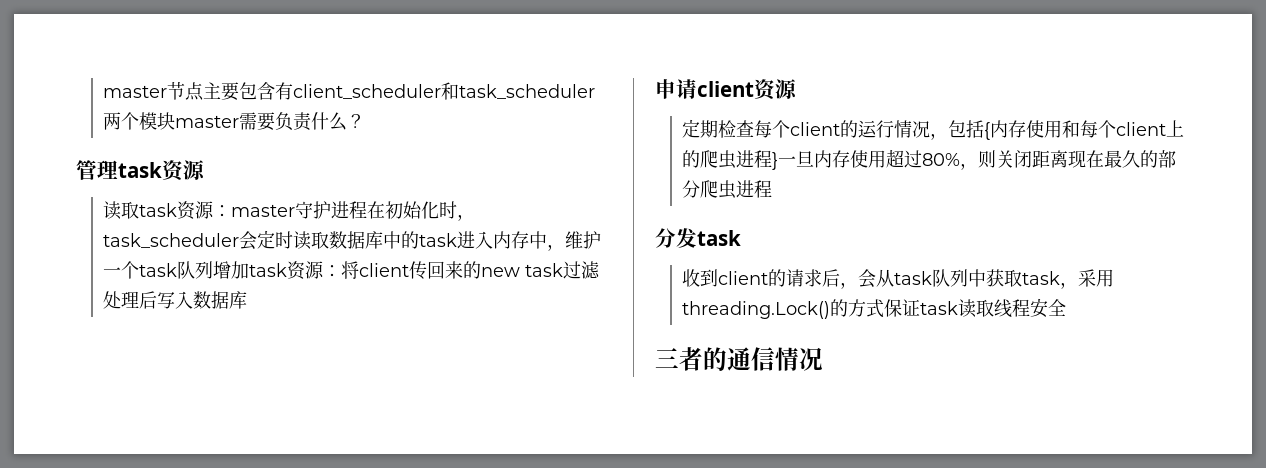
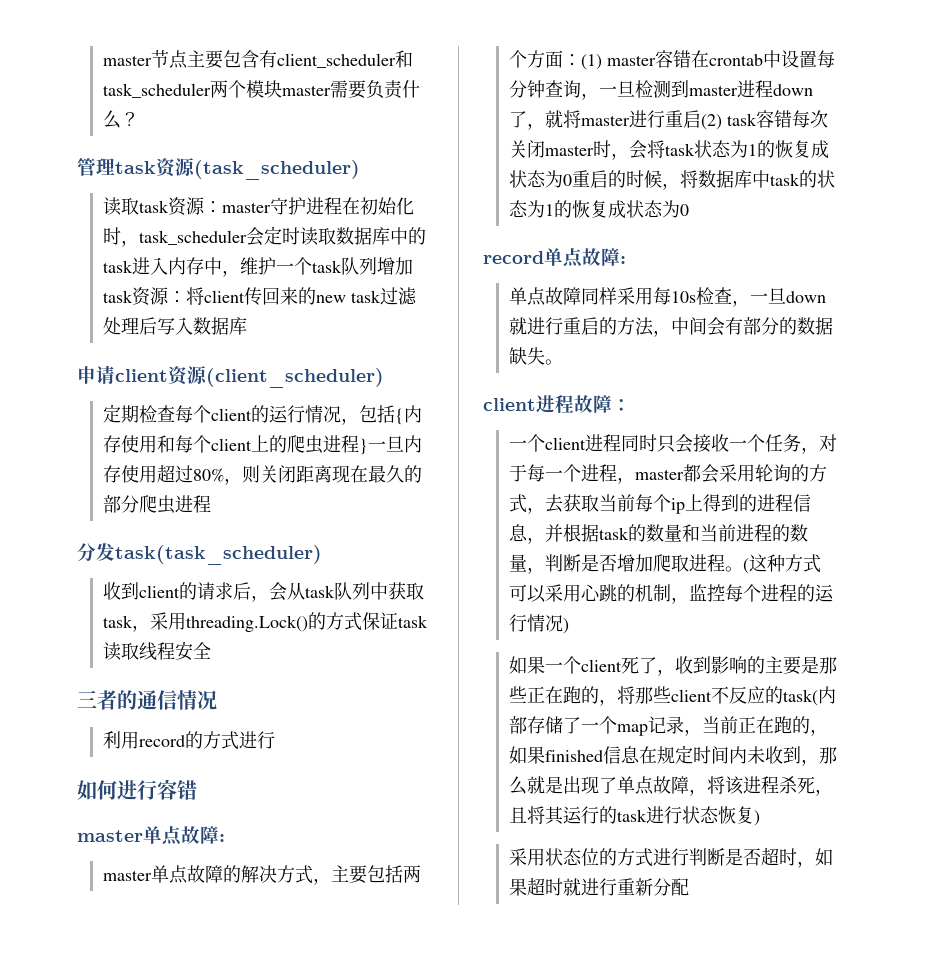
(205, 170) none -> [194,160,360,180] (task_scheduler)
(797, 89) none -> [206,368,384,388] (client_scheduler)
[697,230,741,246] task -> [115,545,322,565] task(task_scheduler)
(823, 359) none -> [103,731,276,750] [77,779,197,800] [77,826,225,846] [103,865,422,885] [509,50,836,70] [509,80,814,100] [509,110,829,130] [509,140,830,160] [509,170,836,190] [509,200,690,218] [483,248,626,268] [509,287,827,307] [509,317,834,337] [509,347,564,365] [483,395,631,414] [509,434,838,454] [509,464,828,484] [509,494,812,514] [509,524,809,544] [509,554,822,574] [509,584,835,604] [509,614,570,634] [509,656,838,676] [509,686,837,706] [509,716,829,736] [509,745,838,766] [509,776,834,796] [509,806,761,826] [509,847,834,868] [509,877,690,896] // 利用record的方式进行 // 如何进行容错 // master单点故障: // master单点故障的解决方式，主要包括两个方面：(1) master容错在crontab中设置每分钟查询，一旦检测到master进程down了，就将master进行重启(2) task容错每次关闭master时，会将task状态为1的恢复成状态为0重启的时候，将数据库中task的状态为1的恢复成状态为0 // record单点故障: // 单点故障同样采用每10s检查，一旦down就进行重启的方法，中间会有部分的数据缺失。 // client进程故障： // 一个client进程同时只会接收一个任务，对于每一个进程，master都会采用轮询的方式，去获取当前每个ip上得到的进程信息，并根据task的数量和当前进程的数量，判断是否增加爬取进程。(这种方式可以采用心跳的机制，监控每个进程的运行情况) // 如果一个client死了，收到影响的主要是那些正在跑的，将那些client不反应的task(内部存储了一个map记录，当前正在跑的，如果finished信息在规定时间内未收到，那么就是出现了单点故障，将该进程杀死，且将其运行的task进行状态恢复) // 采用状态位的方式进行判断是否超时，如果超时就进行重新分配

